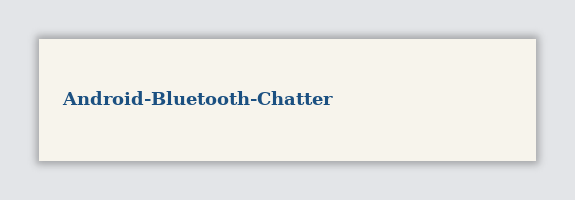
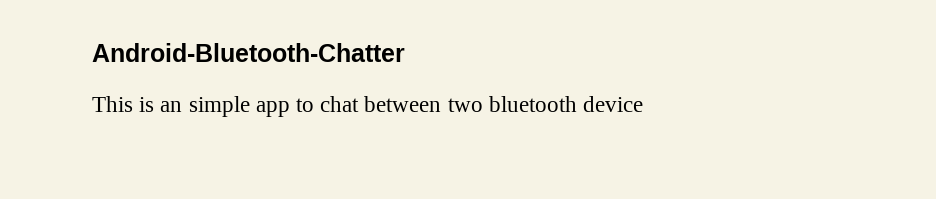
(333, 98) none -> [92,96,644,117] // This is an simple app to chat between two bluetooth device

